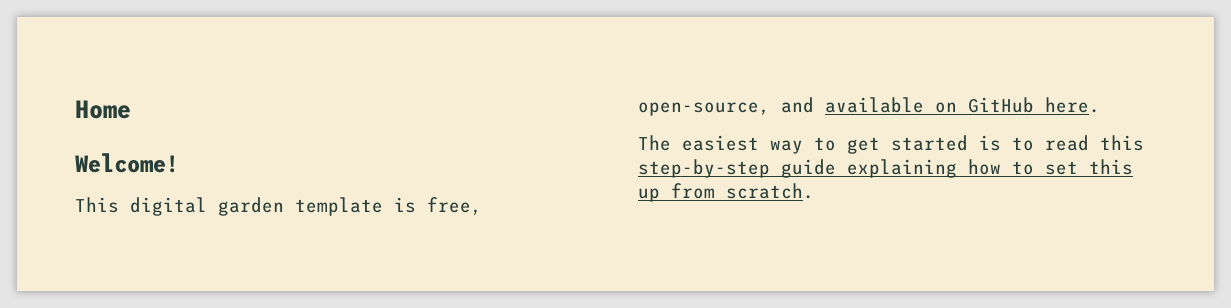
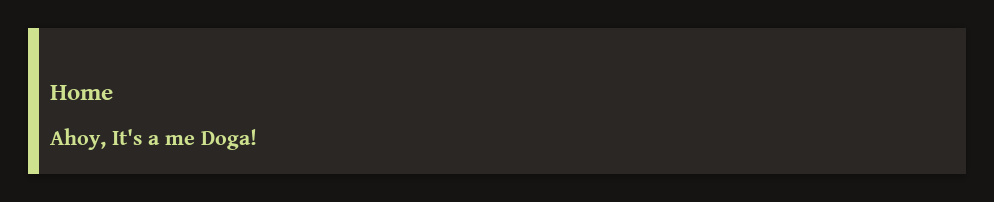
[75,153,179,173] [75,197,482,216] [638,97,1100,116] [638,135,1144,154] [638,159,1133,178] [638,183,814,202] Welcome! // This digital garden template is free, open-source, and available on GitHub here. // The easiest way to get started is to read this step-by-step guide explaining how to set this up from scratch. -> [50,128,257,150] Ahoy, It's a me Doga!

